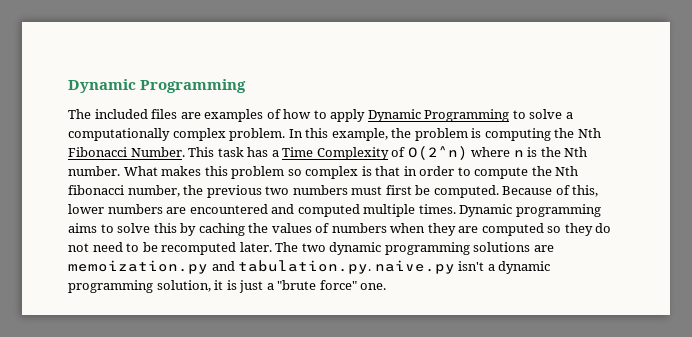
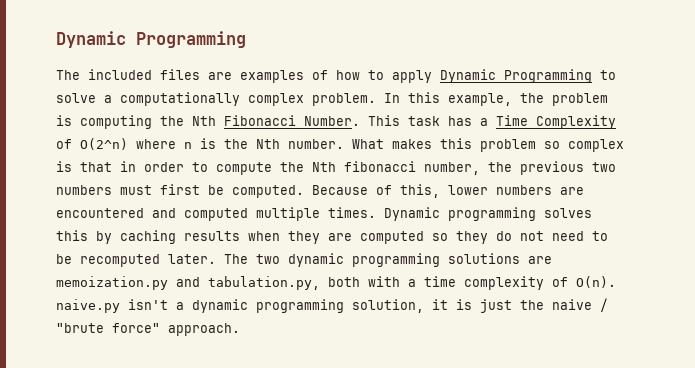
[68,223,387,236] aims to solve this by caching the values of numbers -> [544,208,592,218] [56,230,240,244] solves this by caching results
[238,260,372,274] tabulation.py. -> [208,276,616,290] tabulation.py, both with a time complexity of O(n).
[266,283,274,290] a -> [520,298,608,312] the naive /
[360,283,387,290] one. -> [168,323,240,336] approach.

